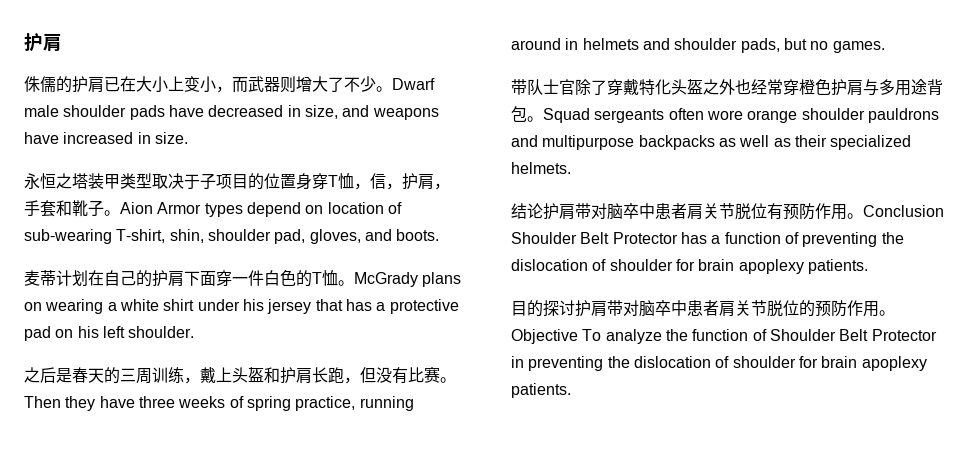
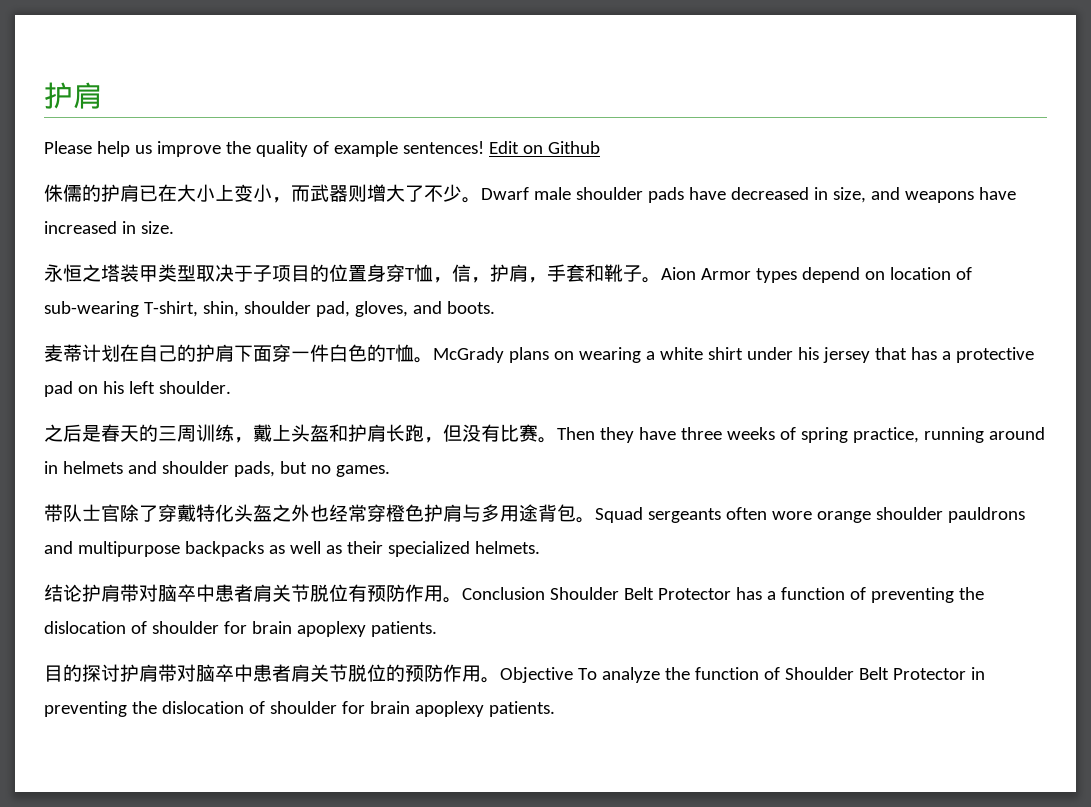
[24,33,62,52] 护肩 -> [44,82,102,109] [44,141,600,157] 护肩 // Please help us improve the quality of example sentences! Edit on Github

